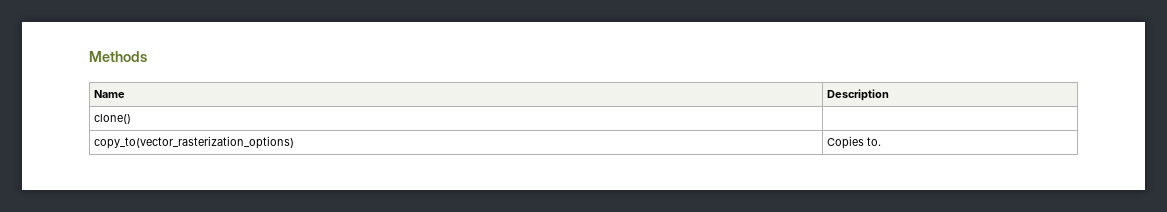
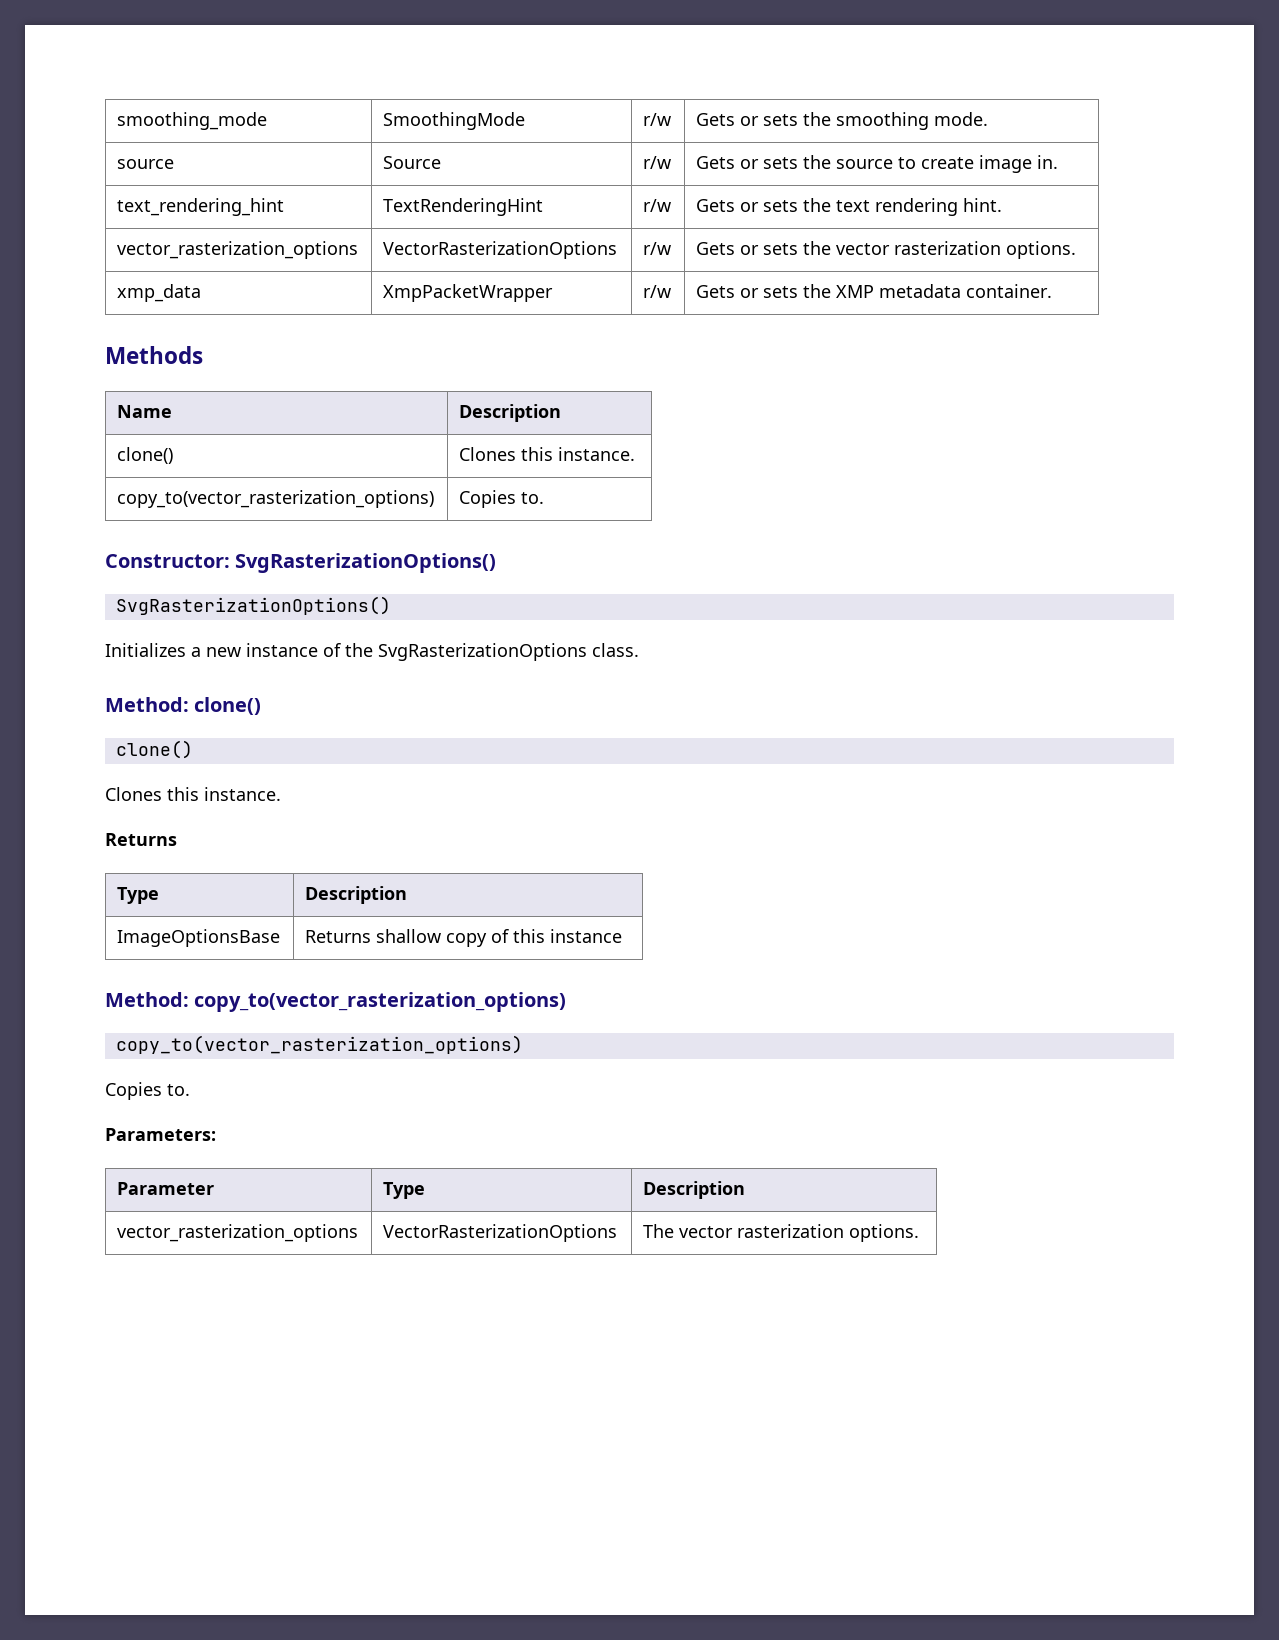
(89, 56) none -> [117,112,268,130] [383,112,526,130] [643,113,672,126] [696,112,989,130] [117,159,175,169] [383,156,442,169] [643,156,672,169] [696,155,1059,173] [117,198,285,216] [383,198,544,216] [643,199,672,212] [696,198,1003,216] [117,241,359,259] [383,241,618,259] [643,242,672,255] [696,241,1077,259] [117,284,202,302] [383,284,554,302] [643,285,672,298] [696,284,1053,298] smoothing_mode | SmoothingMode | r/w | Gets or sets the smoothing mode. // source | Source | r/w | Gets or sets the source to create image in. // text_rendering_hint | TextRenderingHint | r/w | Gets or sets the text rendering hint. // vector_rasterization_options | VectorRasterizationOptions | r/w | Gets or sets the vector rasterization options. // xmp_data | XmpPacketWrapper | r/w | Gets or sets the XMP metadata container. //
(132, 119) none -> [459,447,636,461] Clones this instance.
(882, 141) none -> [105,553,497,573] [115,596,391,615] [105,643,639,661] [105,697,262,715] [115,740,193,759] [105,787,281,801] [105,833,177,846] [117,887,160,904] [305,886,408,904] [117,929,281,947] [305,929,623,947] [105,992,567,1012] [115,1035,523,1054] [105,1082,190,1100] [105,1128,216,1141] [117,1182,215,1195] [383,1182,426,1199] [643,1181,746,1199] [117,1224,359,1242] [383,1224,618,1242] [643,1224,920,1242] // Constructor: SvgRasterizationOptions() // SvgRasterizationOptions() // Initializes a new instance of the SvgRasterizationOptions class. // Method: clone() // clone() // Clones this instance. // Returns // Type | Description // ImageOptionsBase | Returns shallow copy of this instance // Method: copy_to(vector_rasterization_options) // copy_to(vector_rasterization_options) // Copies to. // Parameters: // Parameter | Type | Description // vector_rasterization_options | VectorRasterizationOptions | The vector rasterization options.

